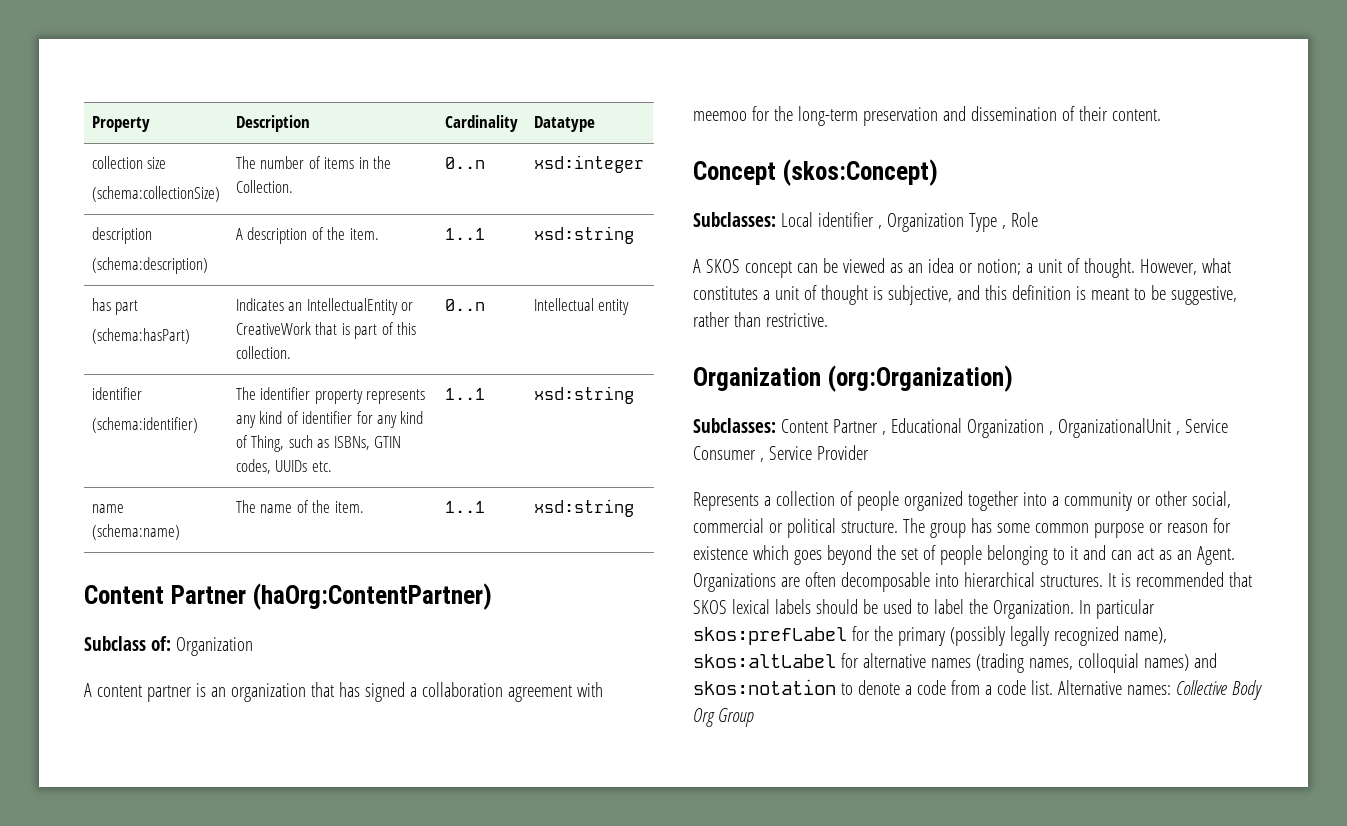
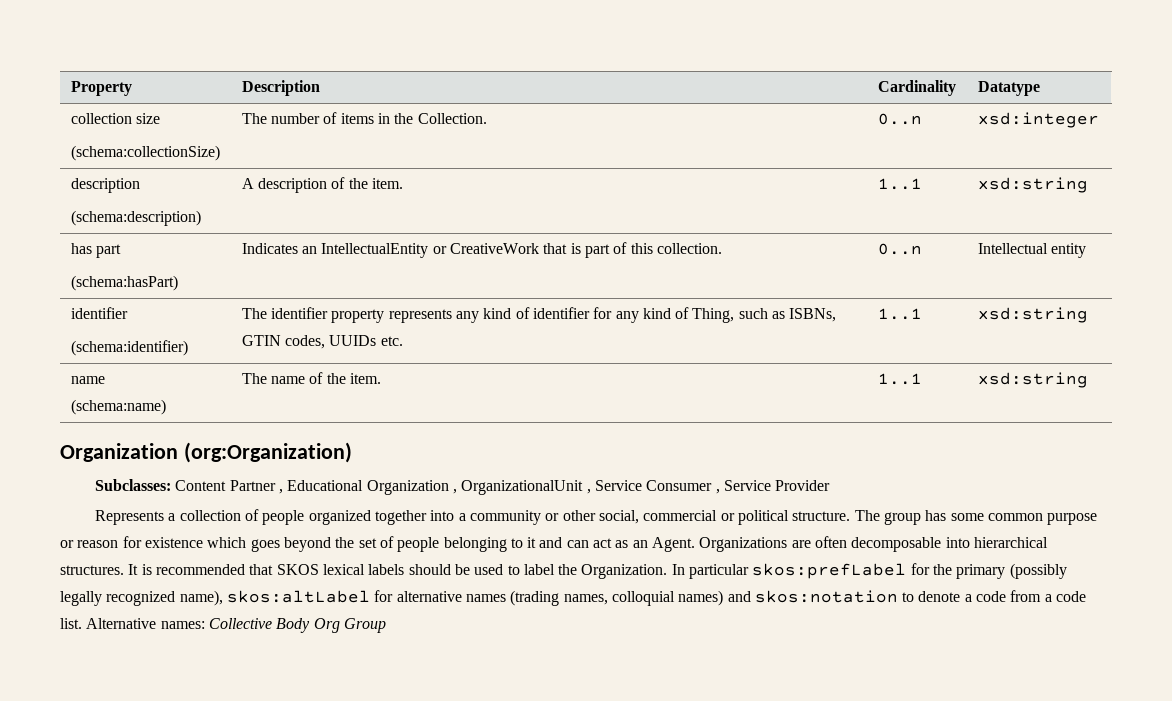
[84,583,492,610] [84,636,253,656] [84,682,603,702] [693,106,1161,126] [693,159,938,186] [693,212,1038,232] [693,258,1231,278] [693,285,1237,305] [693,312,828,327] // Content Partner (haOrg:ContentPartner) // Subclass of: Organization // A content partner is an organization that has signed a collaboration agreement with meemoo for the long-term preservation and dissemination of their content. // Concept (skos:Concept) // Subclasses: Local identifier , Organization Type , Role // A SKOS concept can be viewed as an idea or notion; a unit of thought. However, what constitutes a unit of thought is subjective, and this definition is meant to be suggestive, rather than restrictive. -> (1088, 380) none

